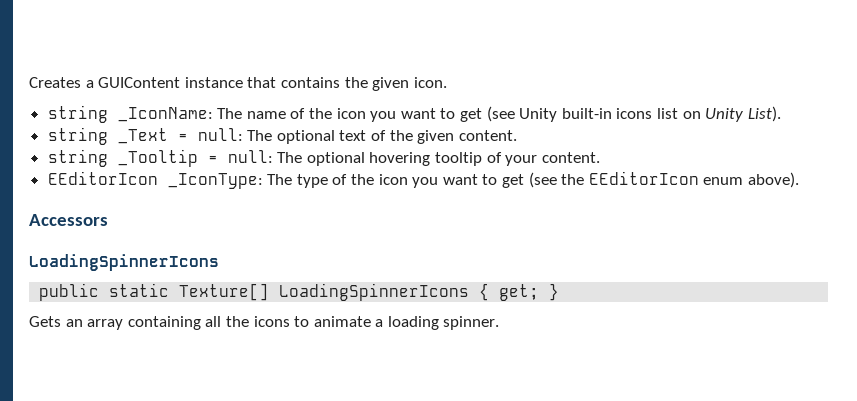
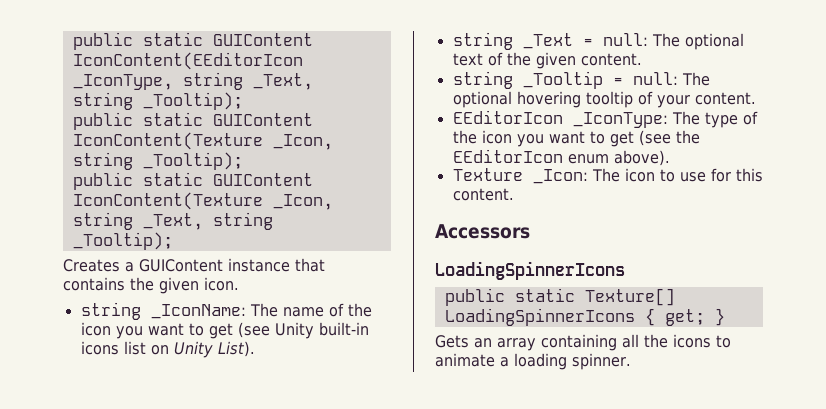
(29, 82) none -> [72,32,313,50] [72,52,303,70] [72,72,313,90] [72,92,243,110] [72,112,313,130] [72,132,333,150] [72,152,243,170] [72,172,313,190] [72,192,333,210] [72,212,273,230] [72,232,173,250] public static GUIContent IconContent(EEditorIcon _IconType, string _Text, string _Tooltip); // public static GUIContent IconContent(Texture _Icon, string _Tooltip); // public static GUIContent IconContent(Texture _Icon, string _Text, string _Tooltip); //
(799, 180) none -> [452,168,763,184] [452,188,514,201] // Texture _Icon: The icon to use for this content.

